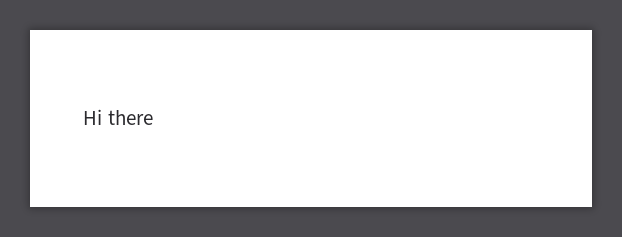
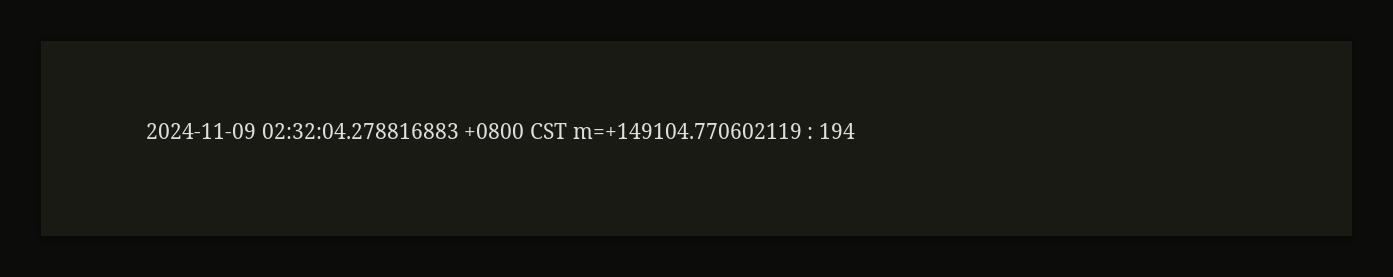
[83,109,153,125] Hi there -> [146,123,856,139] 2024-11-09 02:32:04.278816883 +0800 CST m=+149104.770602119 : 194

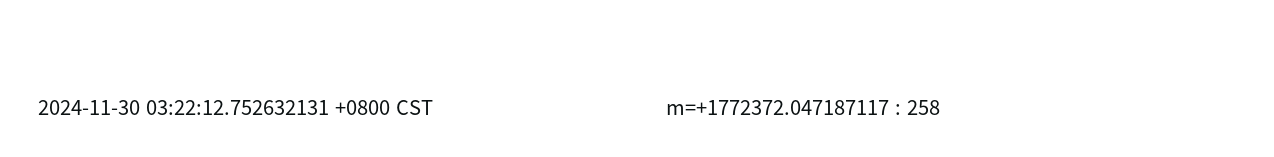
[146,123,856,139] 2024-11-09 02:32:04.278816883 +0800 CST m=+149104.770602119 : 194 -> [38,100,941,115] 2024-11-30 03:22:12.752632131 +0800 CST m=+1772372.047187117 : 258

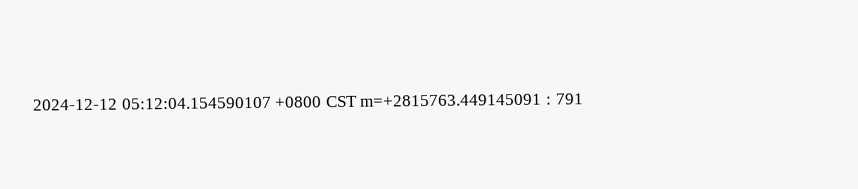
[38,100,941,115] 2024-11-30 03:22:12.752632131 +0800 CST m=+1772372.047187117 : 258 -> [33,93,584,111] 2024-12-12 05:12:04.154590107 +0800 CST m=+2815763.449145091 : 791

